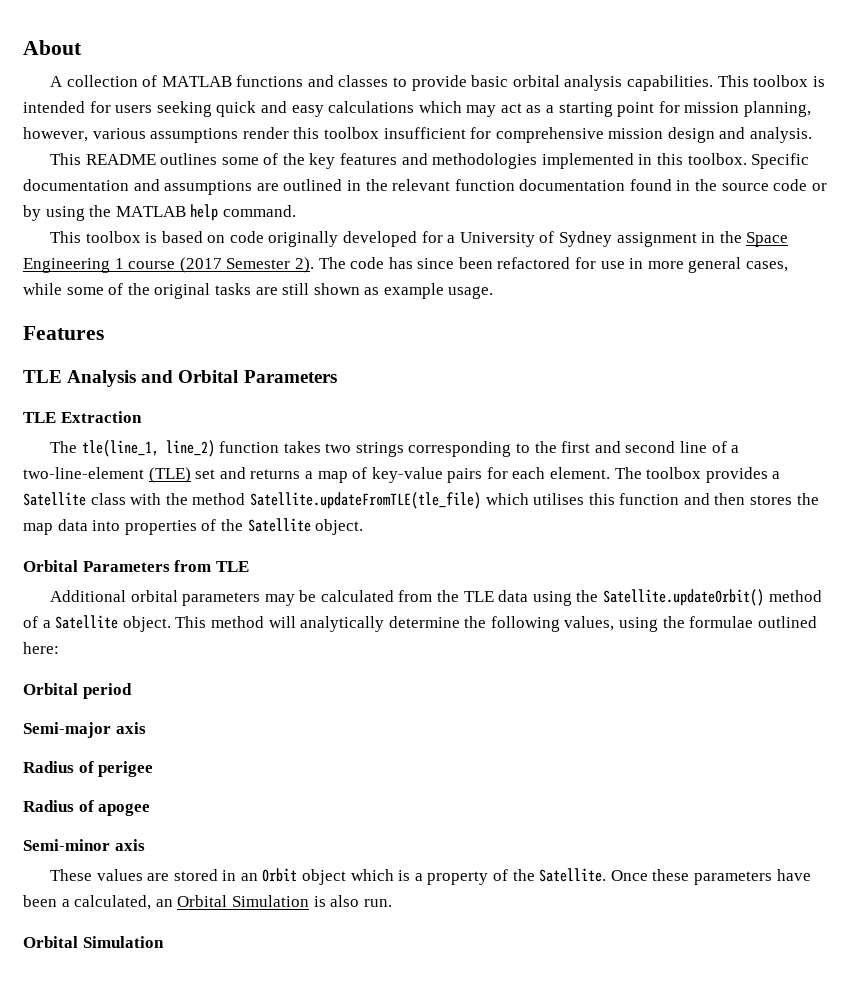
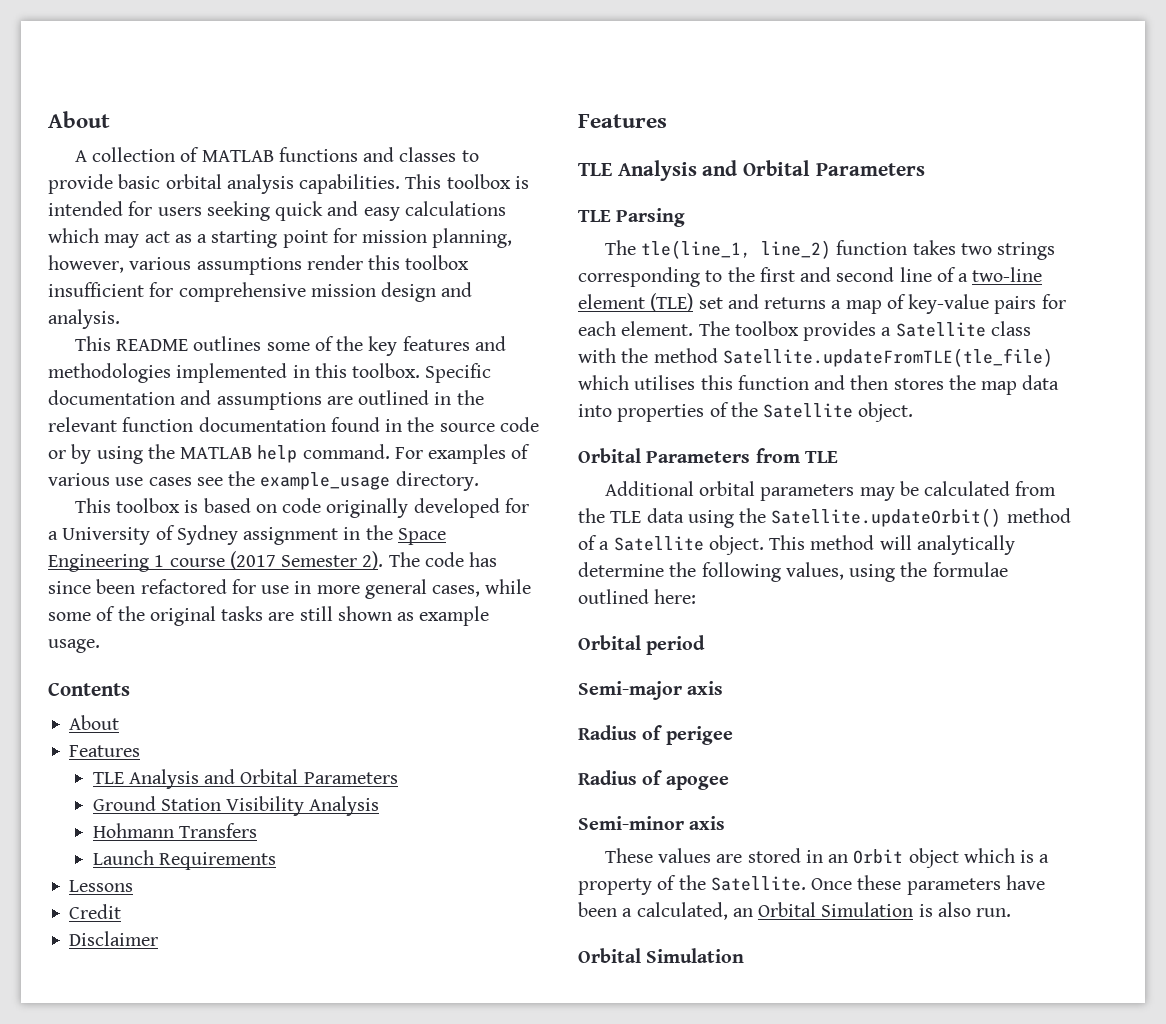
(296, 211) none -> [394,444,531,464] [48,471,479,491] For examples of various use cases see the example_usage directory.
(494, 292) none -> [48,683,130,696] [69,715,120,730] [69,745,141,757] [92,769,398,789] [92,796,380,816] [92,823,257,838] [92,850,276,870] [69,880,134,892] [69,904,122,919] [69,931,159,946] // Contents // About // Features // TLE Analysis and Orbital Parameters // Ground Station Visibility Analysis // Hohmann Transfers // Launch Requirements // Lessons // Credit // Disclaimer
[60,411,142,423] Extraction -> [616,208,686,227] Parsing
[23,467,144,479] two-line-element -> [972,267,1043,282] [578,294,645,309] two-line element

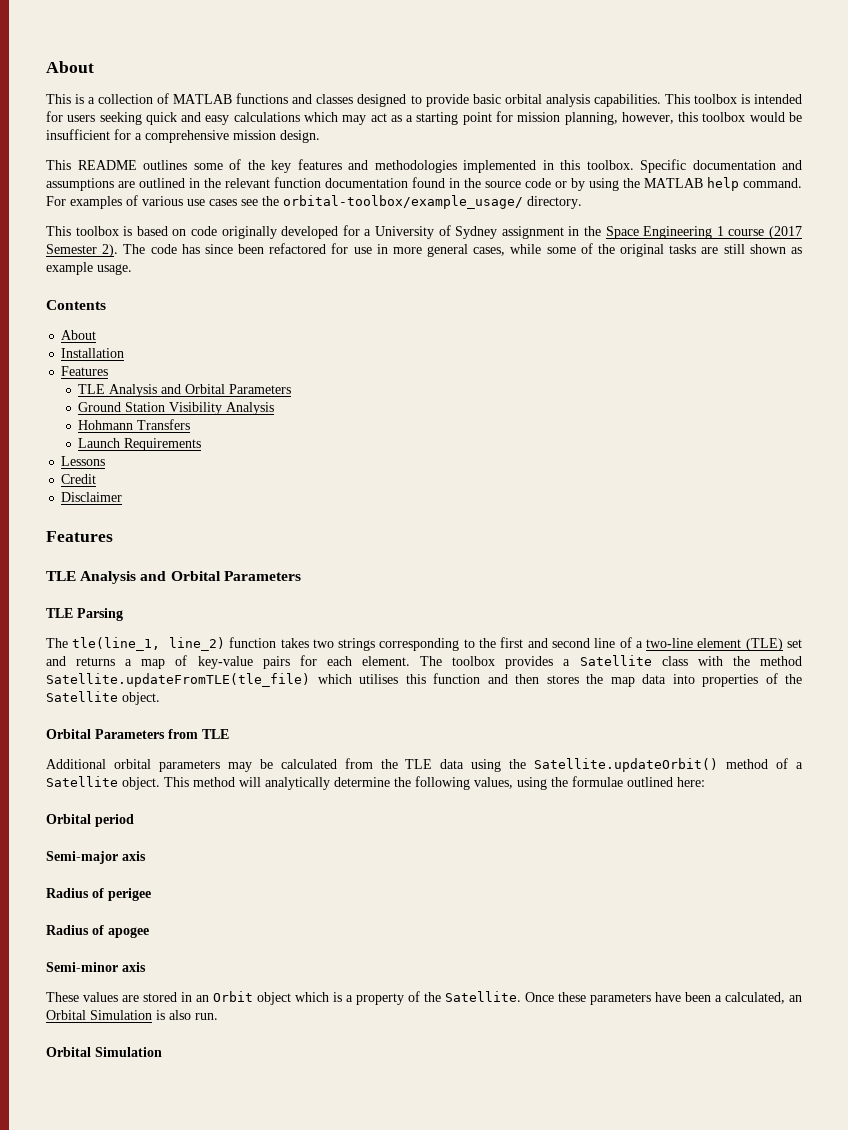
[48,111,110,128] [74,150,87,162] About // A -> [46,61,94,73] [46,94,96,104] About // This is a
(457, 154) none -> [357,94,407,107] designed
[129,255,470,275] various assumptions render this toolbox -> [678,112,803,122] this toolbox would be
(174, 289) none -> [135,133,142,140] a
[381,282,473,302] [48,309,120,329] design and analysis. -> [280,130,320,143] design.
[260,472,391,490] example_usage -> [283,195,523,209] orbital-toolbox/example_usage/
(120, 722) none -> [61,348,125,358] // Installation

